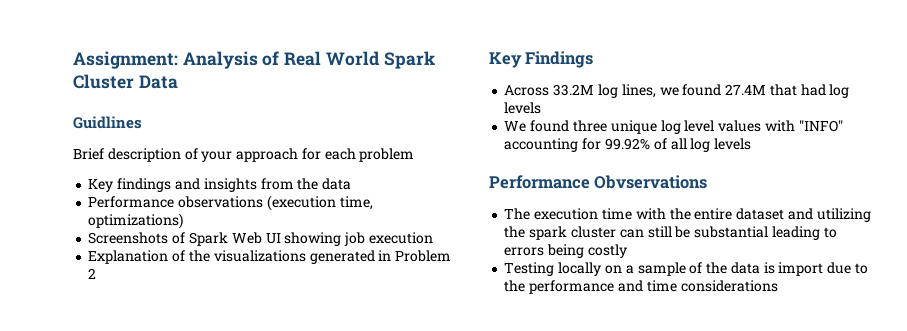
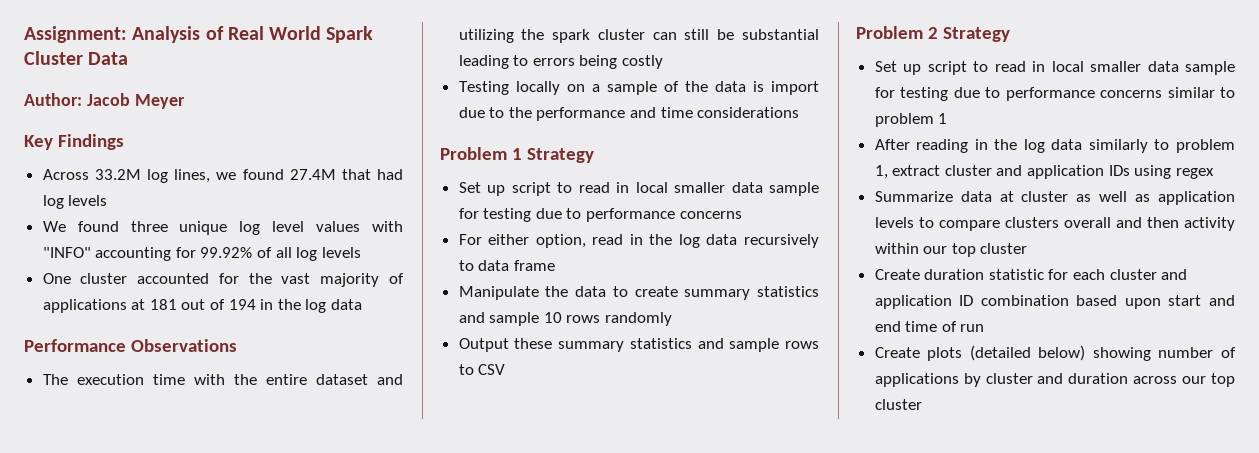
[73,116,142,129] [73,148,415,162] [88,178,352,192] [88,195,373,211] [88,213,184,229] [88,232,433,246] [88,250,452,264] [88,268,97,279] Guidlines // Brief description of your approach for each problem // Key findings and insights from the data // Performance observations (execution time, optimizations) // Screenshots of Spark Web UI showing job execution // Explanation of the visualizations generated in Problem 2 -> [24,93,185,109] Author: Jacob Meyer
[489,175,708,189] // Performance Obvservations -> [42,273,405,287] [42,299,363,313] [24,339,237,352] // One cluster accounted for the vast majority of applications at 181 out of 194 in the log data // Performance Observations
(778, 286) none -> [440,147,594,163] [458,182,819,196] [458,208,742,222] [458,234,819,248] [458,260,555,271] [458,286,819,300] [458,312,673,326] [458,338,819,352] [458,364,506,375] [856,26,1010,42] [874,61,1235,75] [874,87,1235,101] [874,113,948,127] [874,139,1235,153] [874,165,1214,179] [874,191,1235,205] [874,217,1235,231] [874,243,1028,257] [874,269,1188,280] [874,295,1235,309] [874,321,985,332] [874,345,1236,361] [874,373,1235,387] [874,399,922,410] // Problem 1 Strategy // Set up script to read in local smaller data sample for testing due to performance concerns // For either option, read in the log data recursively to data frame // Manipulate the data to create summary statistics and sample 10 rows randomly // Output these summary statistics and sample rows to CSV // Problem 2 Strategy // Set up script to read in local smaller data sample for testing due to performance concerns similar to problem 1 // After reading in the log data similarly to problem 1, extract cluster and application IDs using regex // Summarize data at cluster as well as application levels to compare clusters overall and then activity within our top cluster // Create duration statistic for each cluster and application ID combination based upon start and end time of run // Create plots (detailed below) showing number of applications by cluster and duration across our top cluster

